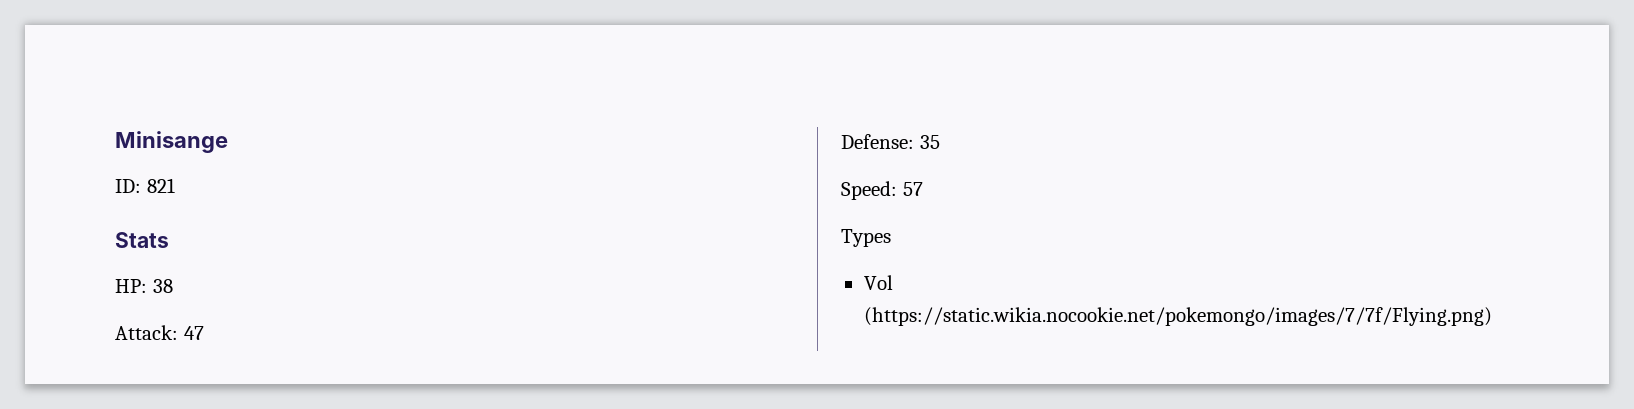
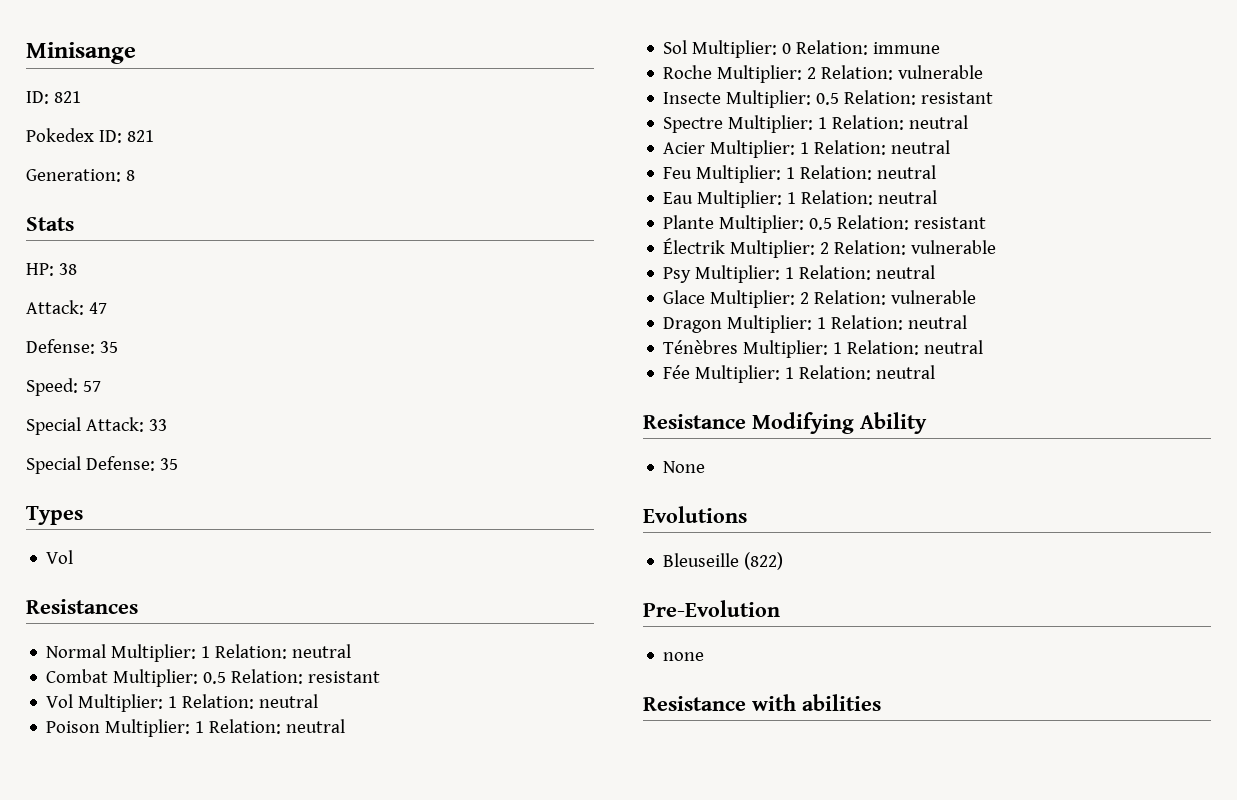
(175, 185) none -> [26,128,154,143] [26,169,135,182] // Pokedex ID: 821 // Generation: 8
[841,229,891,247] [863,275,893,290] [863,307,1492,326] Types // Vol (https://static.wikia.nocookie.net/pokemongo/images/7/7f/Flying.png) -> [26,417,167,435] [26,456,178,474] [26,506,83,525] [46,550,74,564] [26,599,138,614] [46,644,352,662] [46,669,381,687] [46,694,319,712] [46,719,346,737] [663,40,941,58] [663,65,984,83] [663,90,994,108] [663,115,969,133] [663,140,951,158] [663,165,937,183] [663,190,938,208] [663,215,987,233] [663,238,997,258] [663,265,936,283] [663,290,977,308] [663,315,968,333] [663,340,984,358] [663,365,936,383] [643,412,927,434] [663,461,706,473] [643,506,747,523] [663,552,784,570] [643,600,780,617] [663,652,705,661] [643,694,881,711] Special Attack: 33 // Special Defense: 35 // Types // Vol // Resistances // Normal Multiplier: 1 Relation: neutral // Combat Multiplier: 0.5 Relation: resistant // Vol Multiplier: 1 Relation: neutral // Poison Multiplier: 1 Relation: neutral // Sol Multiplier: 0 Relation: immune // Roche Multiplier: 2 Relation: vulnerable // Insecte Multiplier: 0.5 Relation: resistant // Spectre Multiplier: 1 Relation: neutral // Acier Multiplier: 1 Relation: neutral // Feu Multiplier: 1 Relation: neutral // Eau Multiplier: 1 Relation: neutral // Plante Multiplier: 0.5 Relation: resistant // Électrik Multiplier: 2 Relation: vulnerable // Psy Multiplier: 1 Relation: neutral // Glace Multiplier: 2 Relation: vulnerable // Dragon Multiplier: 1 Relation: neutral // Ténèbres Multiplier: 1 Relation: neutral // Fée Multiplier: 1 Relation: neutral // Resistance Modifying Ability // None // Evolutions // Bleuseille (822) // Pre-Evolution // none // Resistance with abilities

